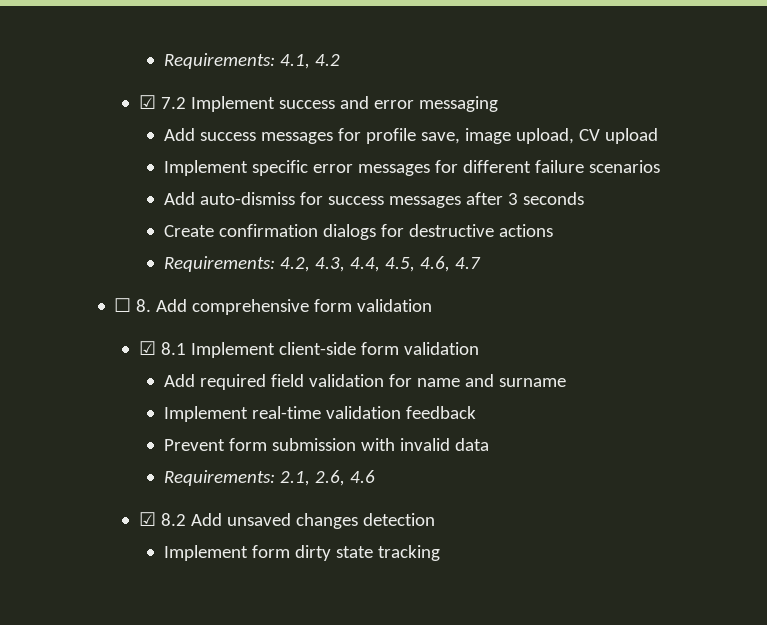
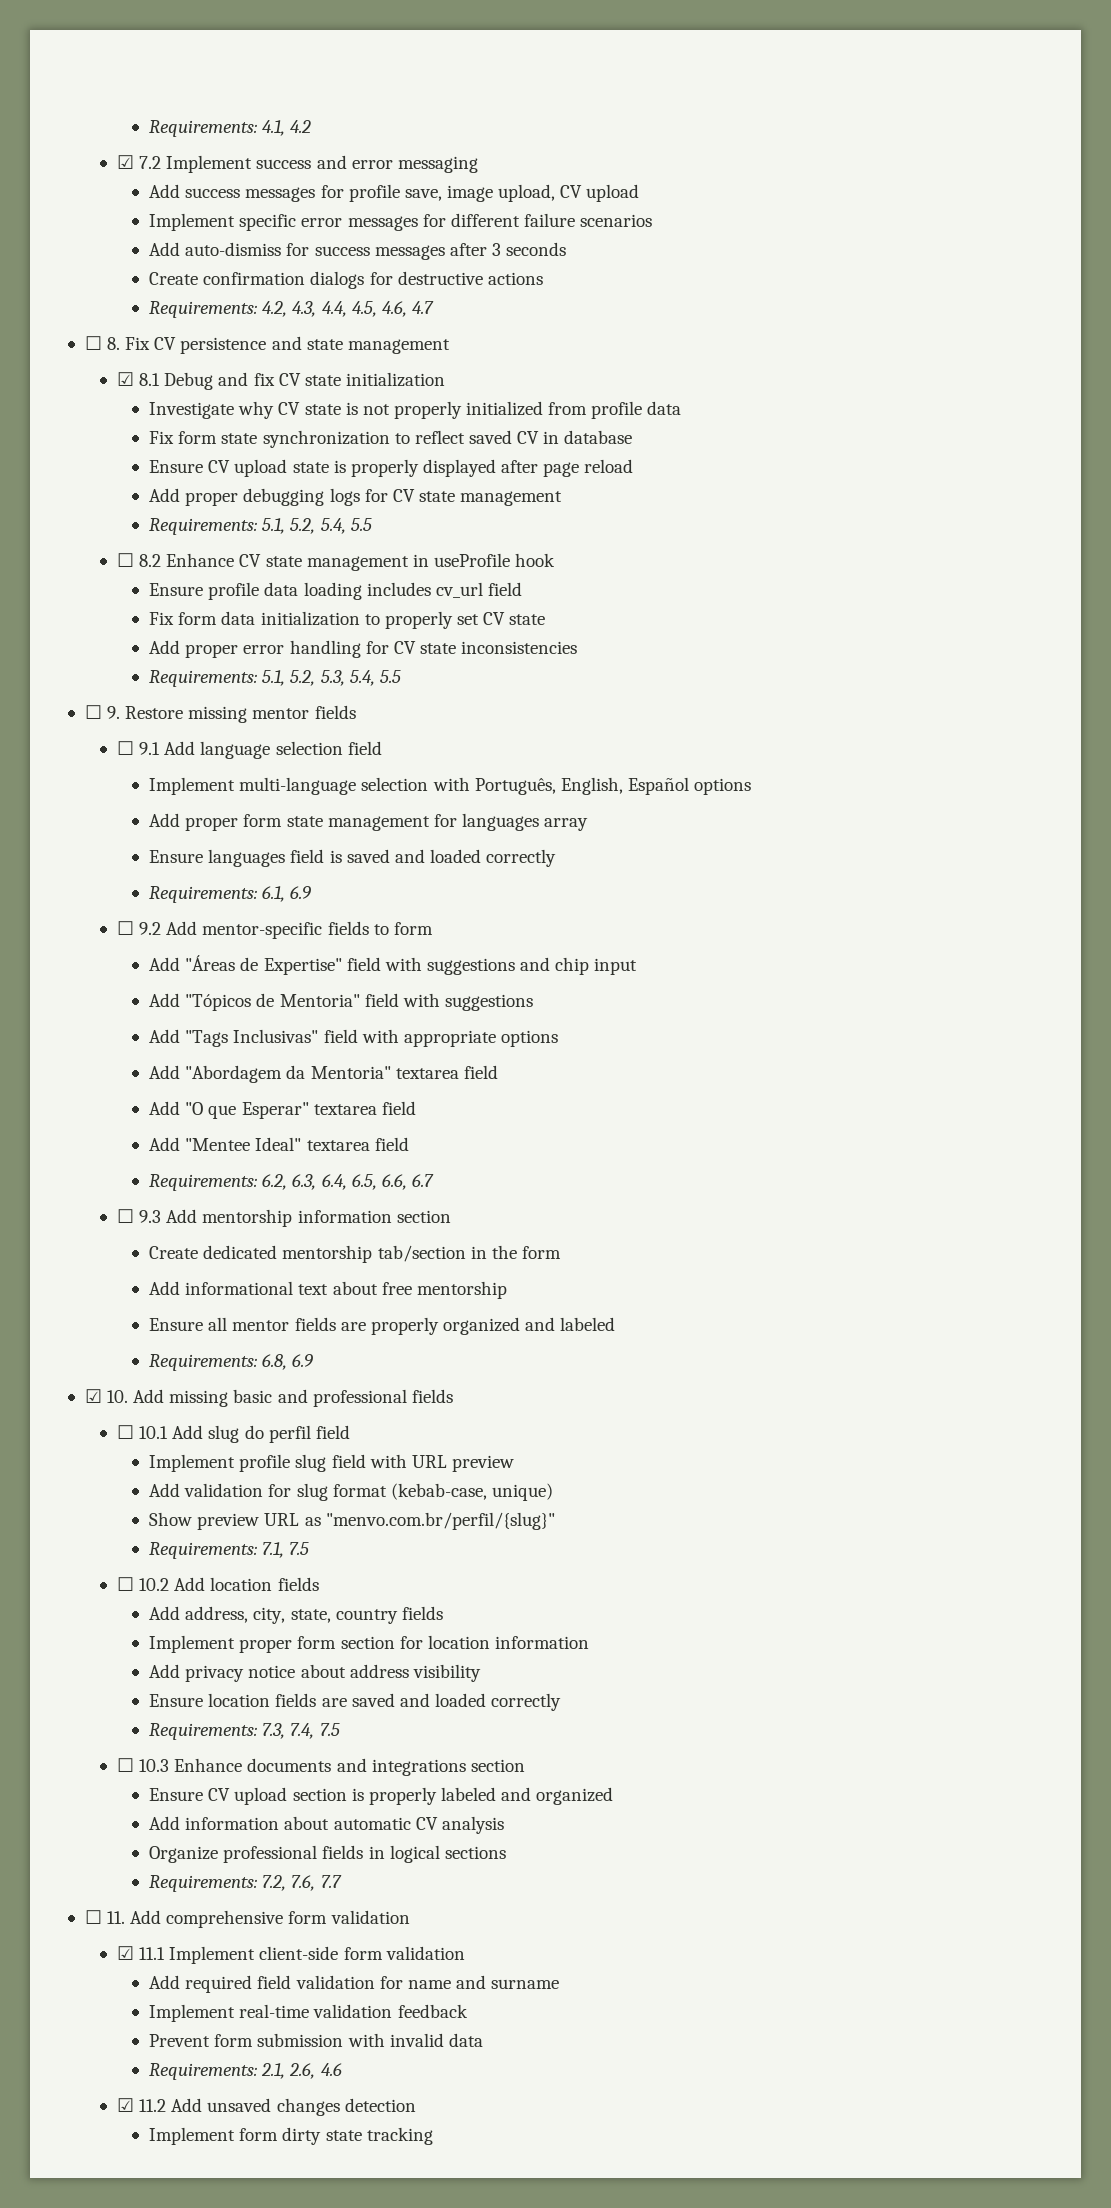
(152, 305) none -> [125,336,450,354] [117,372,445,390] [149,401,682,419] [149,430,633,448] [149,459,634,477] [149,488,563,506] [149,518,372,535] [117,553,556,571] [149,582,522,600] [149,611,546,629] [149,640,578,658] [149,670,401,687] [84,705,356,723] [117,741,382,759] [149,777,752,795] [149,813,589,831] [149,849,557,867] [149,886,312,903] [117,921,433,939] [149,955,638,975] [149,993,533,1011] [149,1029,558,1047] [149,1065,498,1083] [149,1101,416,1119] [149,1137,409,1151] [149,1174,434,1191] [117,1209,451,1227] [149,1245,561,1263] [149,1281,507,1299] [149,1317,616,1335] [149,1354,314,1371] [84,1389,453,1407] [117,1425,350,1443] [149,1454,514,1472] [149,1483,553,1501] [149,1512,555,1530] [149,1542,310,1559] [117,1577,319,1591] [149,1606,443,1624] [149,1635,589,1653] [149,1664,481,1682] [149,1693,562,1711] [149,1723,340,1740] [117,1758,525,1776] [149,1787,614,1805] [149,1816,504,1834] [149,1845,506,1863] [149,1875,342,1892] [84,1910,126,1924] Fix CV persistence and state management // ☑ 8.1 Debug and fix CV state initialization // Investigate why CV state is not properly initialized from profile data // Fix form state synchronization to reflect saved CV in database // Ensure CV upload state is properly displayed after page reload // Add proper debugging logs for CV state management // Requirements: 5.1, 5.2, 5.4, 5.5 // ☐ 8.2 Enhance CV state management in useProfile hook // Ensure profile data loading includes cv_url field // Fix form data initialization to properly set CV state // Add proper error handling for CV state inconsistencies // Requirements: 5.1, 5.2, 5.3, 5.4, 5.5 // ☐ 9. Restore missing mentor fields // ☐ 9.1 Add language selection field // Implement multi-language selection with Português, English, Español options // Add proper form state management for languages array // Ensure languages field is saved and loaded correctly // Requirements: 6.1, 6.9 // ☐ 9.2 Add mentor-specific fields to form // Add "Áreas de Expertise" field with suggestions and chip input // Add "Tópicos de Mentoria" field with suggestions // Add "Tags Inclusivas" field with appropriate options // Add "Abordagem da Mentoria" textarea field // Add "O que Esperar" textarea field // Add "Mentee Ideal" textarea field // Requirements: 6.2, 6.3, 6.4, 6.5, 6.6, 6.7 // ☐ 9.3 Add mentorship information section // Create dedicated mentorship tab/section in the form // Add informational text about free mentorship // Ensure all mentor fields are properly organized and labeled // Requirements: 6.8, 6.9 // ☑ 10. Add missing basic and professional fields // ☐ 10.1 Add slug do perfil field // Implement profile slug field with URL preview // Add validation for slug format (kebab-case, unique) // Show preview URL as "menvo.com.br/perfil/{slug}" // Requirements: 7.1, 7.5 // ☐ 10.2 Add location fields // Add address, city, state, country fields // Implement proper form section for location information // Add privacy notice about address visibility // Ensure location fields are saved and loaded correctly // Requirements: 7.3, 7.4, 7.5 // ☐ 10.3 Enhance documents and integrations section // Ensure CV upload section is properly labeled and organized // Add information about automatic CV analysis // Organize professional fields in logical sections // Requirements: 7.2, 7.6, 7.7 // ☐ 11.
[160,342,186,355] 8.1 -> [139,1947,166,1960] 11.1
[160,513,186,526] 8.2 -> [139,2099,167,2112] 11.2

